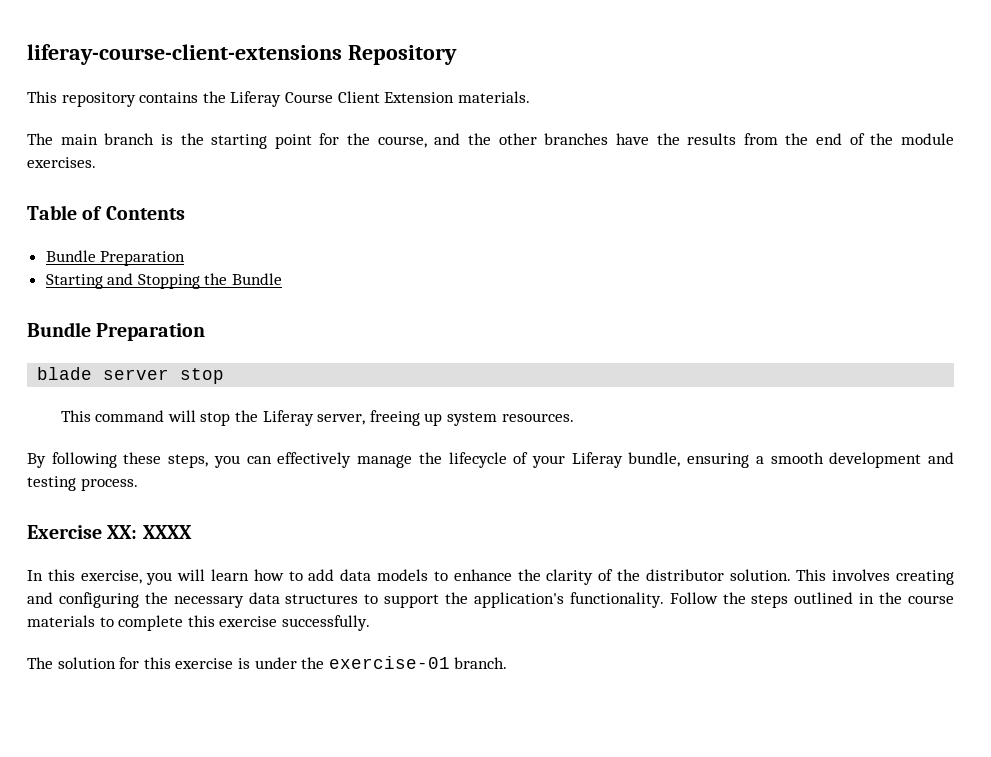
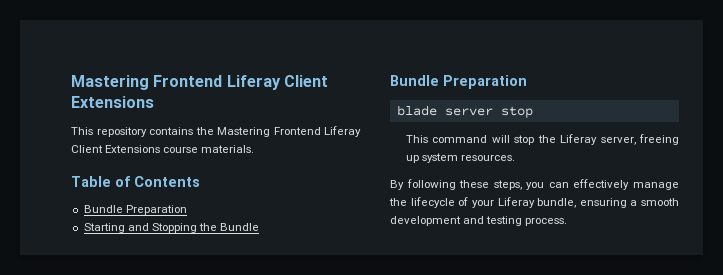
[27,44,457,65] liferay-course-client-extensions Repository -> [71,75,328,90] [71,96,154,108] Mastering Frontend Liferay Client Extensions
[230,91,530,107] [27,133,954,149] [27,157,96,168] Liferay Course Client Extension materials. // The main branch is the starting point for the course, and the other branches have the results from the end of the module exercises. -> [217,126,361,137] [71,145,255,153] Mastering Frontend Liferay Client Extensions course materials.
[27,525,192,539] [27,569,955,585] [27,592,954,608] [27,615,370,631] [27,656,508,669] // Exercise XX: XXXX // In this exercise, you will learn how to add data models to enhance the clarity of the distributor solution. This involves creating and configuring the necessary data structures to support the application's functionality. Follow the steps outlined in the course materials to complete this exercise successfully. // The solution for this exercise is under the exercise-01 branch. -> (568, 222) none

